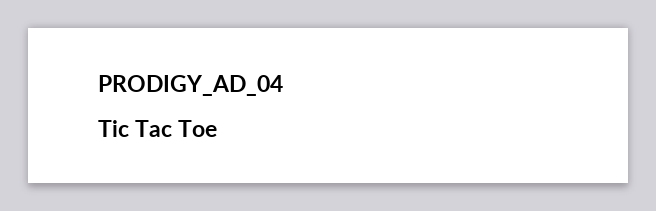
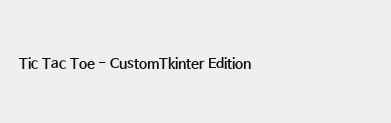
[98,75,283,96] PRODIGY_AD_04 // -> (19, 63) none
(218, 128) none -> [98,57,251,69] - CustomTkinter Edition

